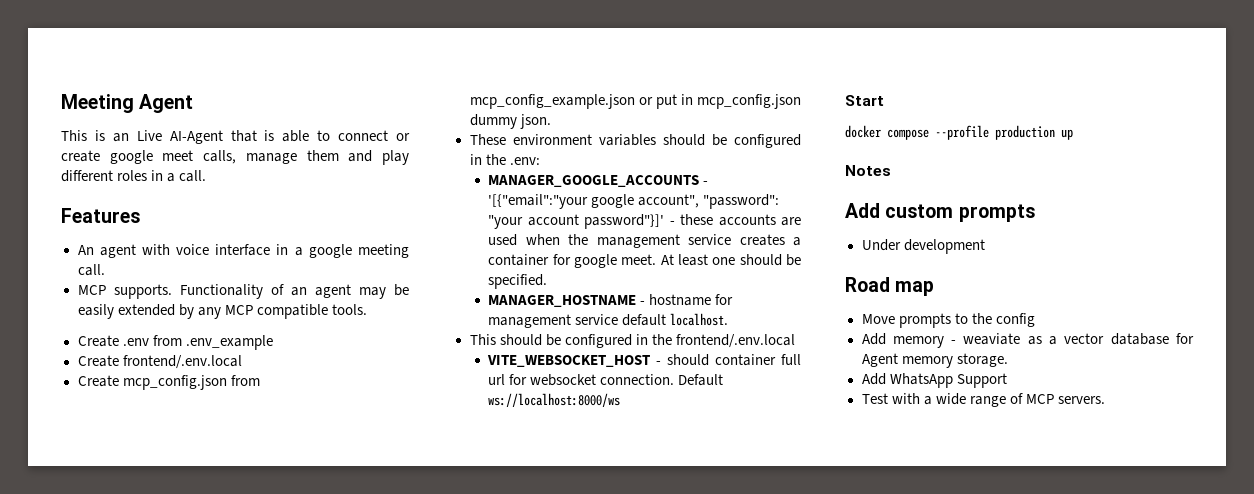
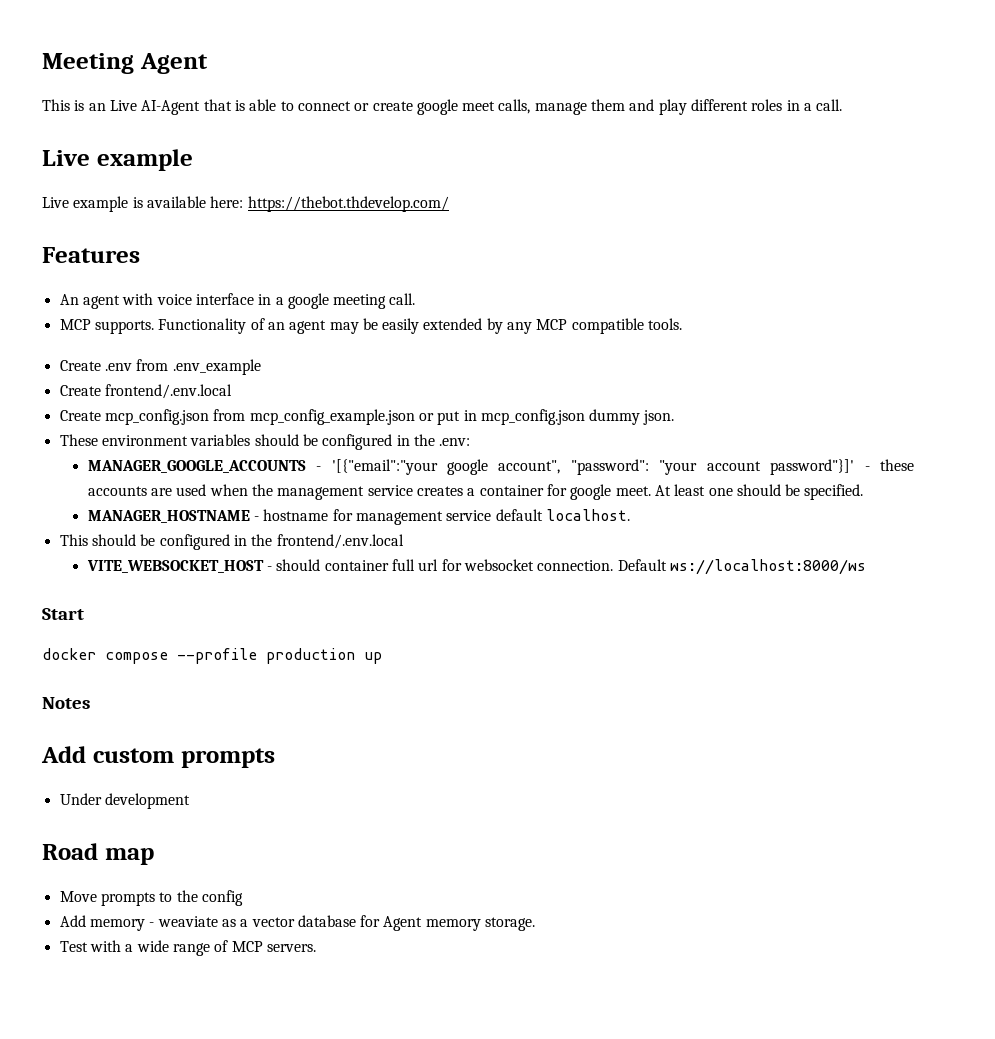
(207, 176) none -> [42,149,193,171] [42,196,449,212] // Live example // Live example is available here: https://thebot.thdevelop.com/
[861,373,1007,388] // Add WhatsApp Support -> (536, 924) none

